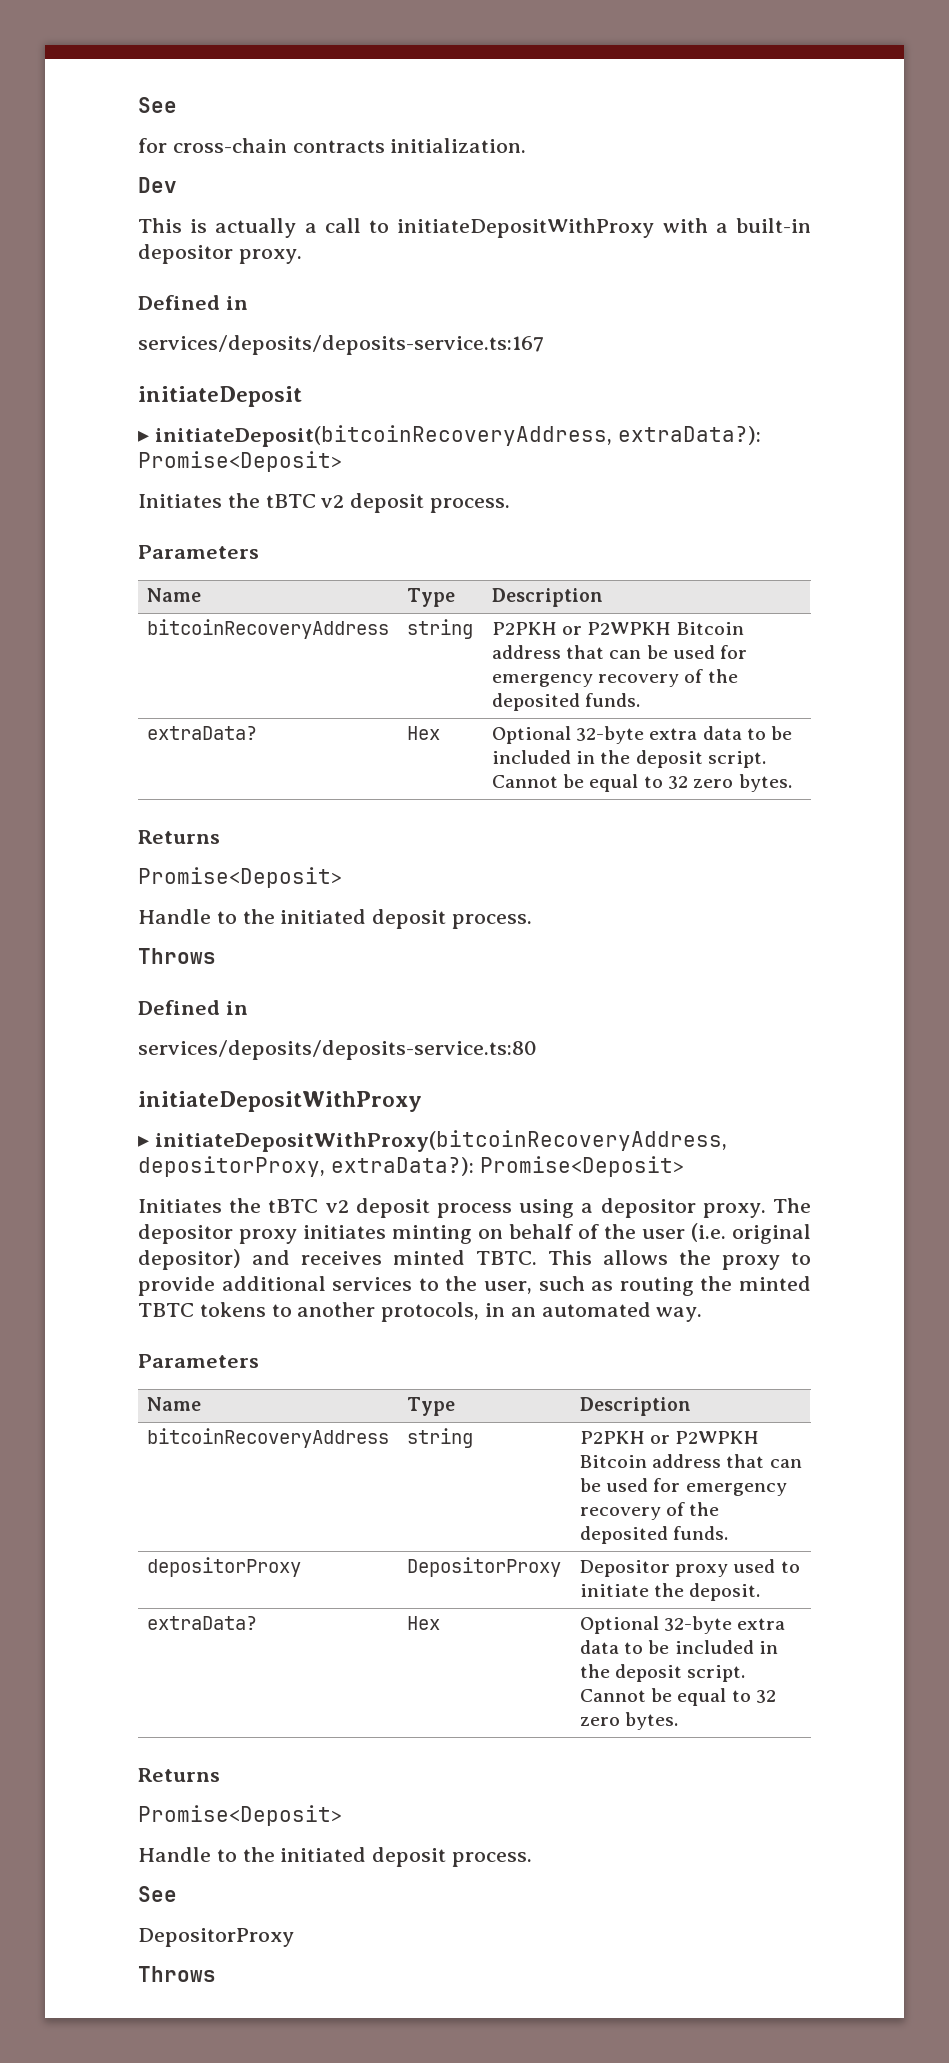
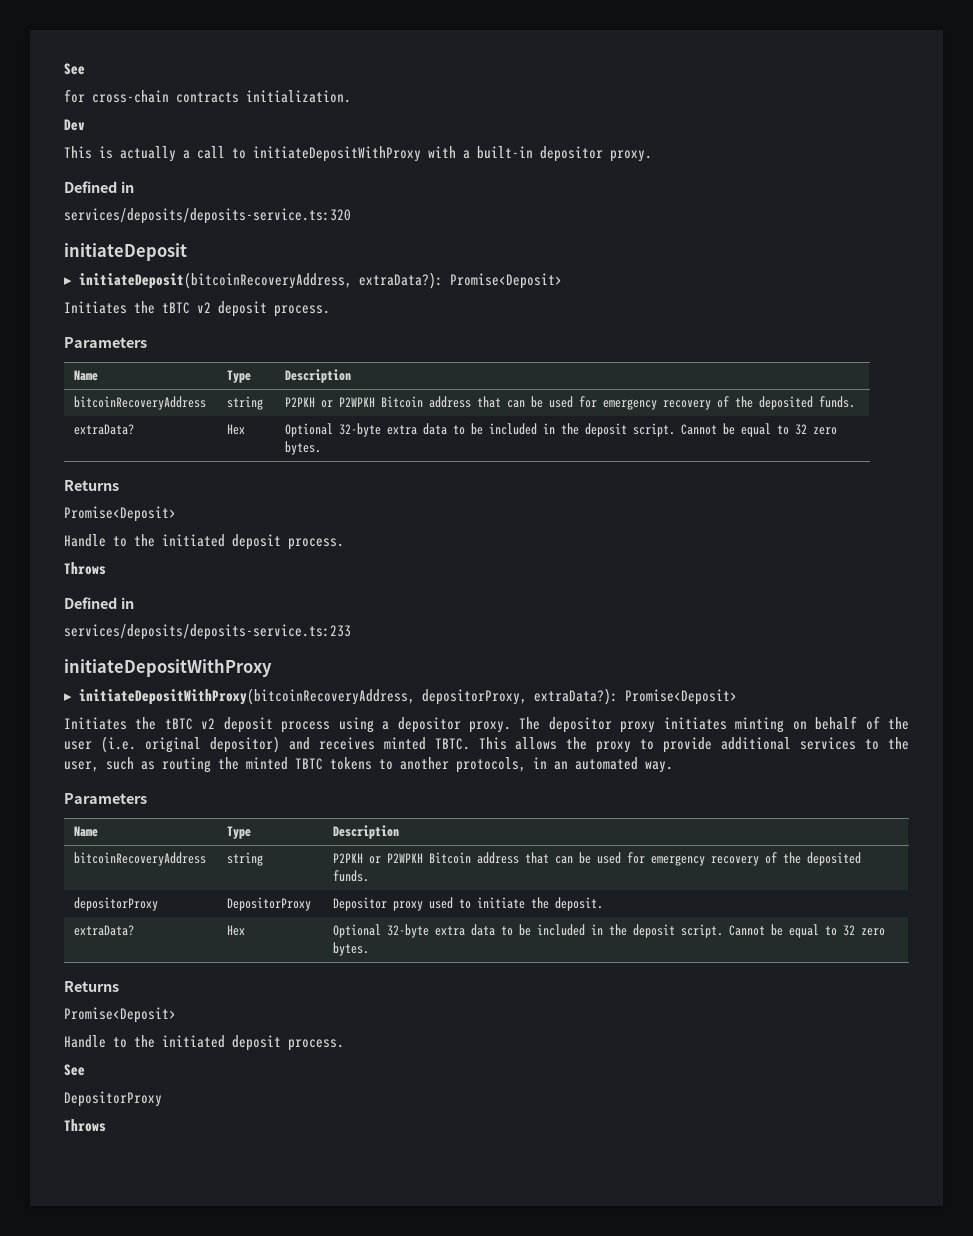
[138,335,544,355] services/deposits/deposits-service.ts:167 -> [64,208,351,224] services/deposits/deposits-service.ts:320
[138,1040,537,1060] services/deposits/deposits-service.ts:80 -> [64,624,351,640] services/deposits/deposits-service.ts:233

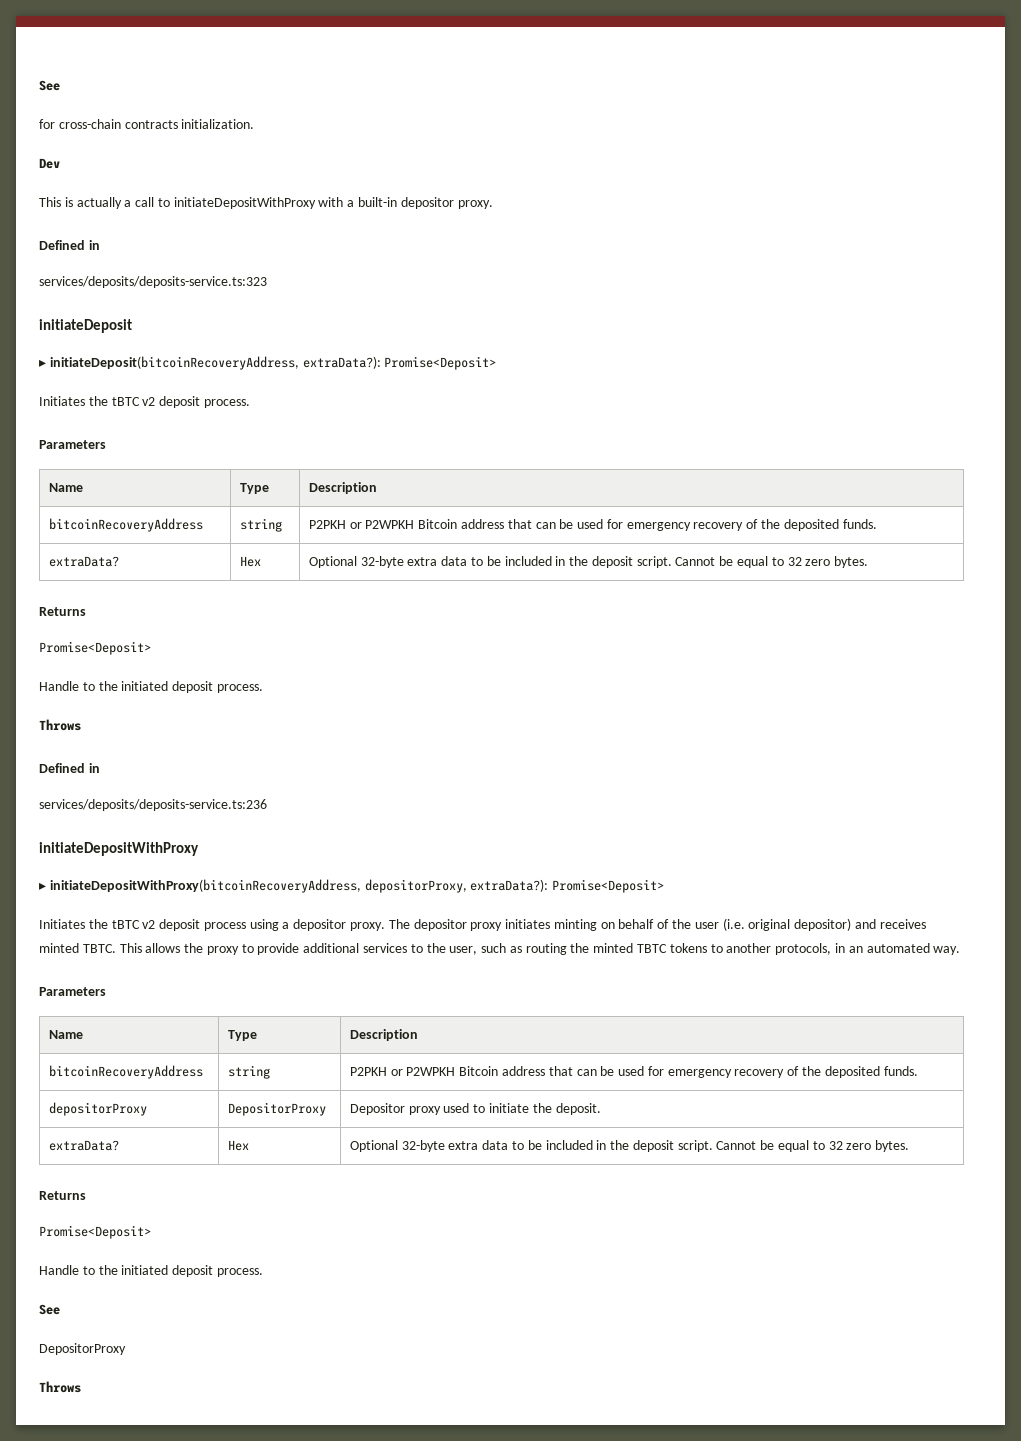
[64,208,351,224] services/deposits/deposits-service.ts:320 -> [39,276,267,288] services/deposits/deposits-service.ts:323
[64,624,351,640] services/deposits/deposits-service.ts:233 -> [39,799,267,811] services/deposits/deposits-service.ts:236

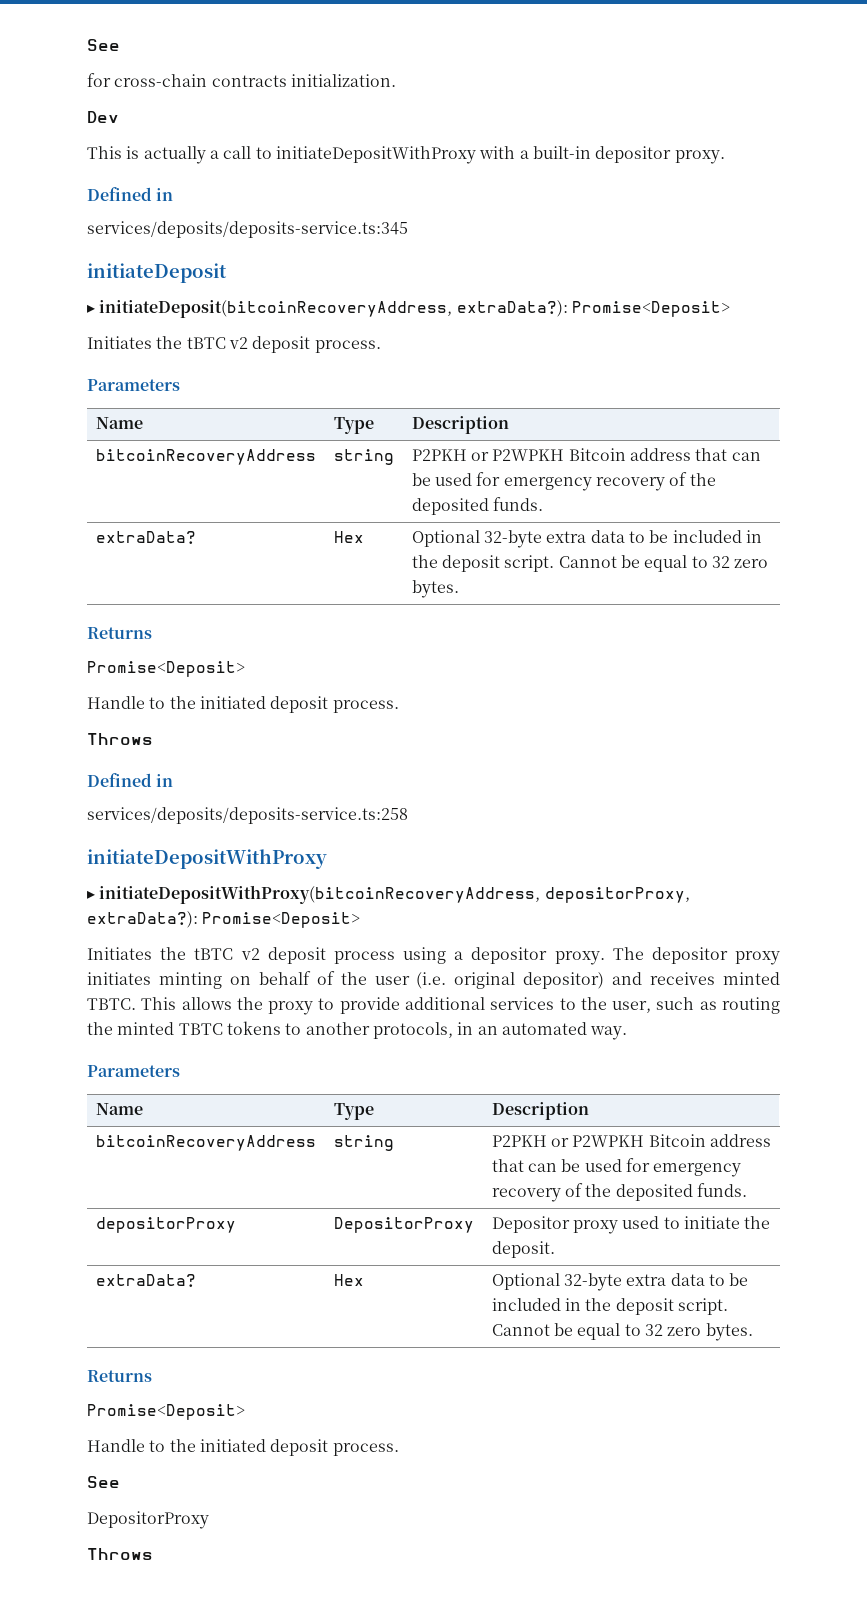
[39,276,267,288] services/deposits/deposits-service.ts:323 -> [87,221,408,238] services/deposits/deposits-service.ts:345
[39,799,267,811] services/deposits/deposits-service.ts:236 -> [87,807,408,824] services/deposits/deposits-service.ts:258

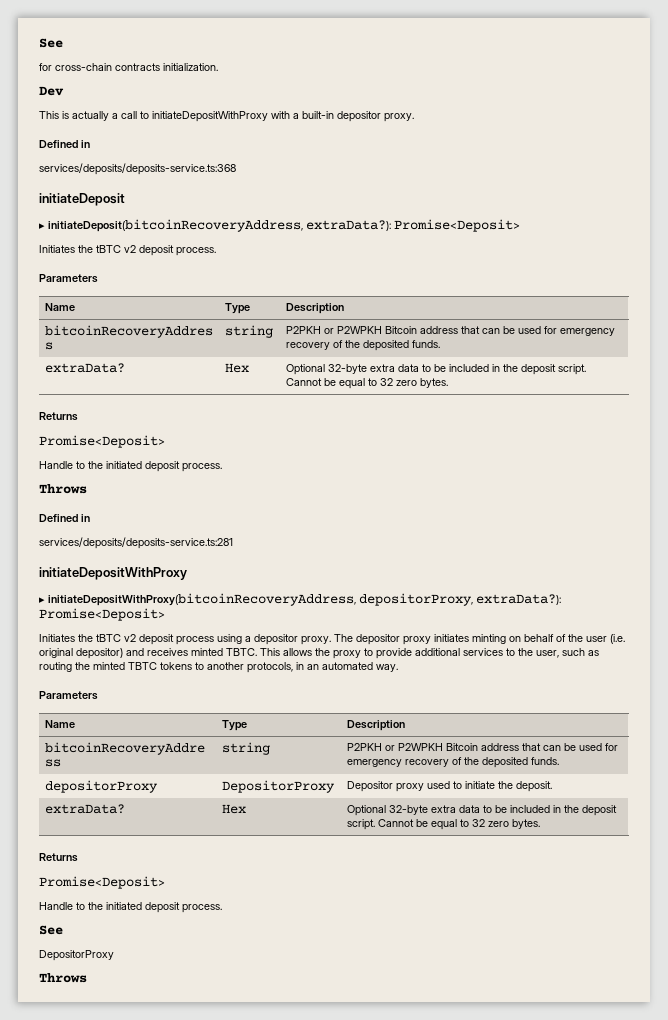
[87,221,408,238] services/deposits/deposits-service.ts:345 -> [39,163,236,175] services/deposits/deposits-service.ts:368
[87,807,408,824] services/deposits/deposits-service.ts:258 -> [39,537,233,549] services/deposits/deposits-service.ts:281

